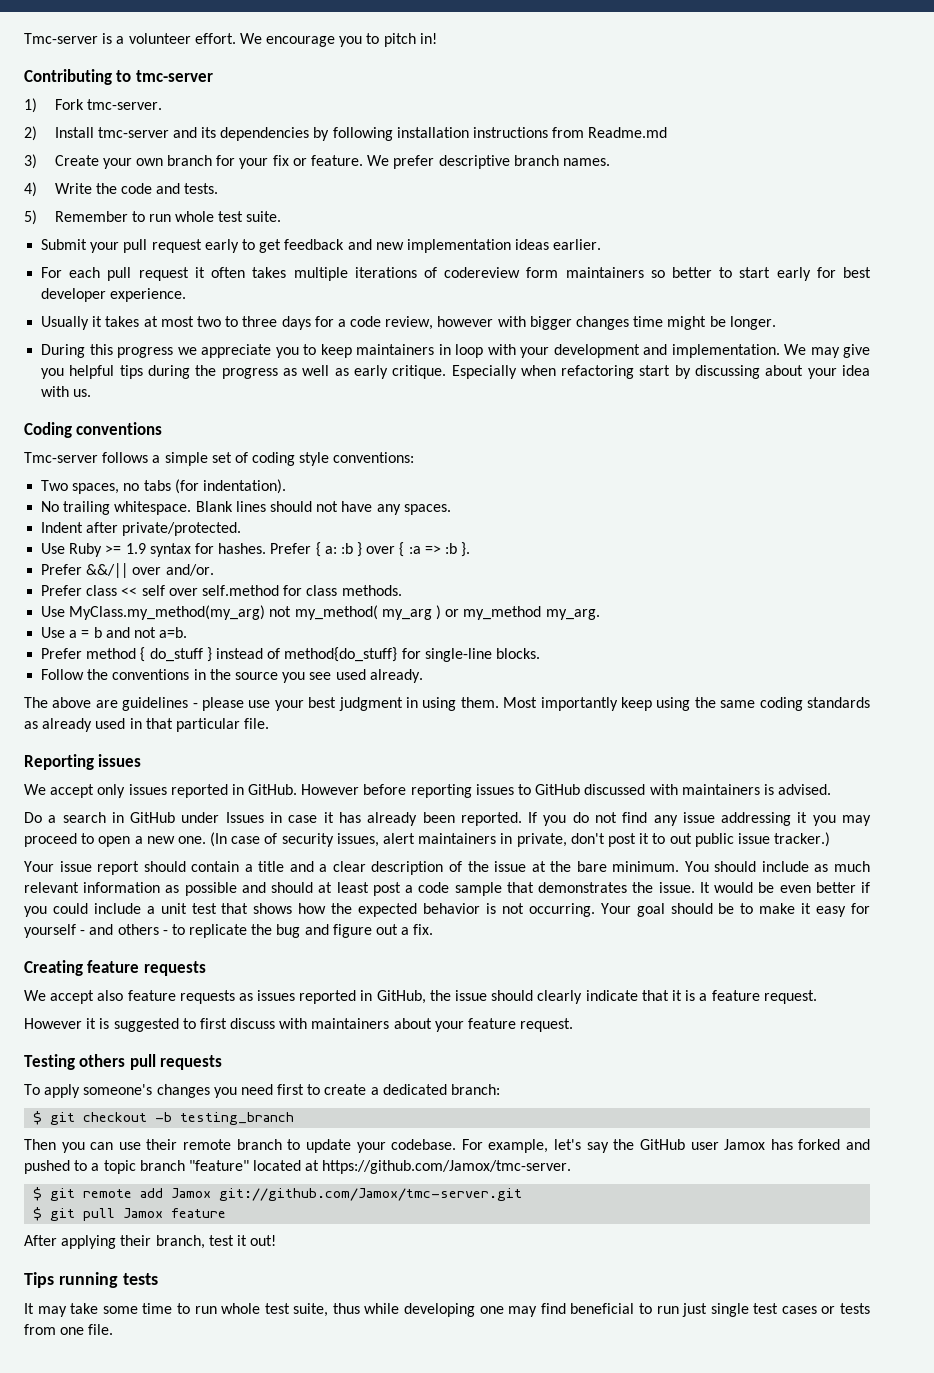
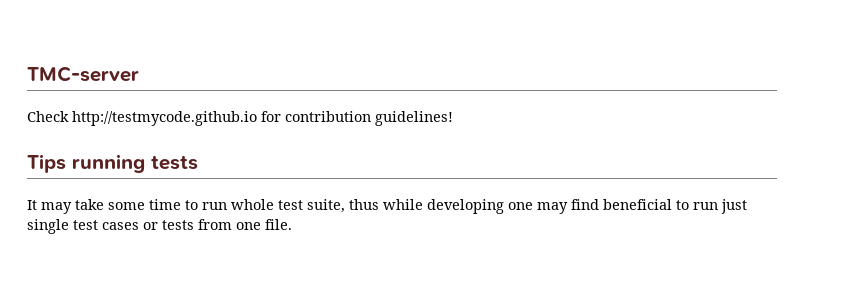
[24,33,437,47] [24,69,213,85] [24,98,162,113] [24,126,668,141] [24,154,610,169] [24,182,219,197] [24,210,282,225] [41,239,602,253] [41,267,872,281] [41,288,187,302] [41,316,776,330] [41,344,871,358] [41,365,870,379] [41,386,92,397] [24,422,163,438] [24,452,415,466] [41,479,286,494] [41,501,451,515] [41,522,242,536] [41,542,471,557] [41,563,214,578] [41,585,402,596] [41,605,600,620] [41,627,188,638] [41,647,540,662] [41,669,423,683] [24,697,870,711] [24,718,270,732] [24,754,142,770] [24,784,832,798] [24,812,871,826] [24,832,831,847] [24,861,870,875] [24,882,870,896] [24,903,871,917] [24,924,434,938] [24,960,206,976] [24,990,817,1004] [24,1018,574,1032] [24,1054,223,1070] [24,1084,501,1098] [33,1111,295,1125] [24,1139,870,1153] [24,1160,572,1174] [33,1187,523,1201] [33,1207,227,1221] [24,1235,277,1249] Tmc-server is a volunteer effort. We encourage you to pitch in! // Contributing to tmc-server // 1) Fork tmc-server. // 2) Install tmc-server and its dependencies by following installation instructions from Readme.md // 3) Create your own branch for your fix or feature. We prefer descriptive branch names. // 4) Write the code and tests. // 5) Remember to run whole test suite. // Submit your pull request early to get feedback and new implementation ideas earlier. // For each pull request it often takes multiple iterations of codereview form maintainers so better to start early for best developer experience. // Usually it takes at most two to three days for a code review, however with bigger changes time might be longer. // During this progress we appreciate you to keep maintainers in loop with your development and implementation. We may give you helpful tips during the progress as well as early critique. Especially when refactoring start by discussing about your idea with us. // Coding conventions // Tmc-server follows a simple set of coding style conventions: // Two spaces, no tabs (for indentation). // No trailing whitespace. Blank lines should not have any spaces. // Indent after private/protected. // Use Ruby >= 1.9 syntax for hashes. Prefer { a: :b } over { :a => :b }. // Prefer &&/|| over and/or. // Prefer class << self over self.method for class methods. // Use MyClass.my_method(my_arg) not my_method( my_arg ) or my_method my_arg. // Use a = b and not a=b. // Prefer method { do_stuff } instead of method{do_stuff} for single-line blocks. // Follow the conventions in the source you see used already. // The above are guidelines - please use your best judgment in using them. Most importantly keep using the same coding standards as already used in that particular file. // Reporting issues // We accept only issues reported in GitHub. However before reporting issues to GitHub discussed with maintainers is advised. // Do a search in GitHub under Issues in case it has already been reported. If you do not find any issue addressing it you may proceed to open a new one. (In case of security issues, alert maintainers in private, don't post it to out public issue tracker.) // Your issue report should contain a title and a clear description of the issue at the bare minimum. You should include as much relevant information as possible and should at least post a code sample that demonstrates the issue. It would be even better if you could include a unit test that shows how the expected behavior is not occurring. Your goal should be to make it easy for yourself - and others - to replicate the bug and figure out a fix. // Creating feature requests // We accept also feature requests as issues reported in GitHub, the issue should clearly indicate that it is a feature request. // However it is suggested to first discuss with maintainers about your feature request. // Testing others pull requests // To apply someone's changes you need first to create a dedicated branch: // $ git checkout -b testing_branch // Then you can use their remote branch to update your codebase. For example, let's say the GitHub user Jamox has forked and pushed to a topic branch "feature" located at https://github.com/Jamox/tmc-server. // $ git remote add Jamox git://github.com/Jamox/tmc-server.git // $ git pull Jamox feature // After applying their branch, test it out! -> [27,66,139,82] [27,111,453,126] TMC-server // Check http://testmycode.github.io for contribution guidelines!

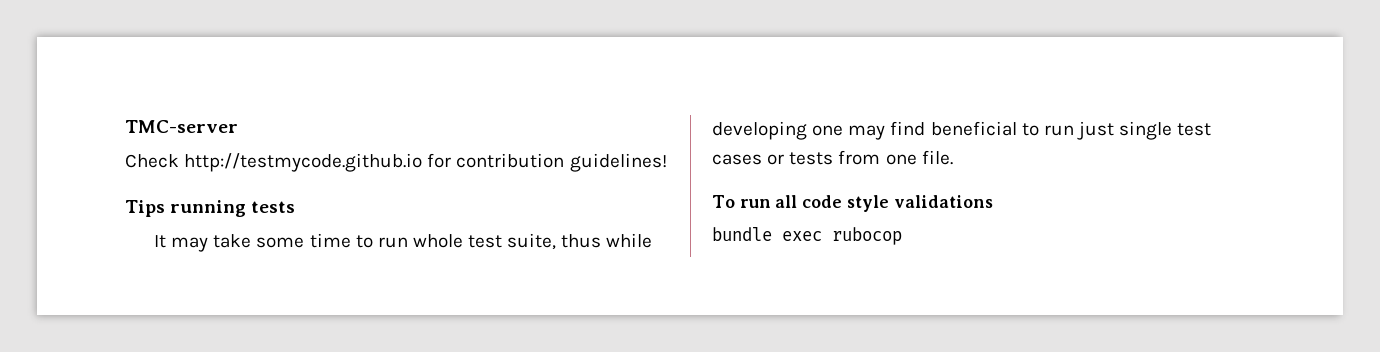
(292, 224) none -> [712,195,993,212] [712,227,902,245] // To run all code style validations // bundle exec rubocop

